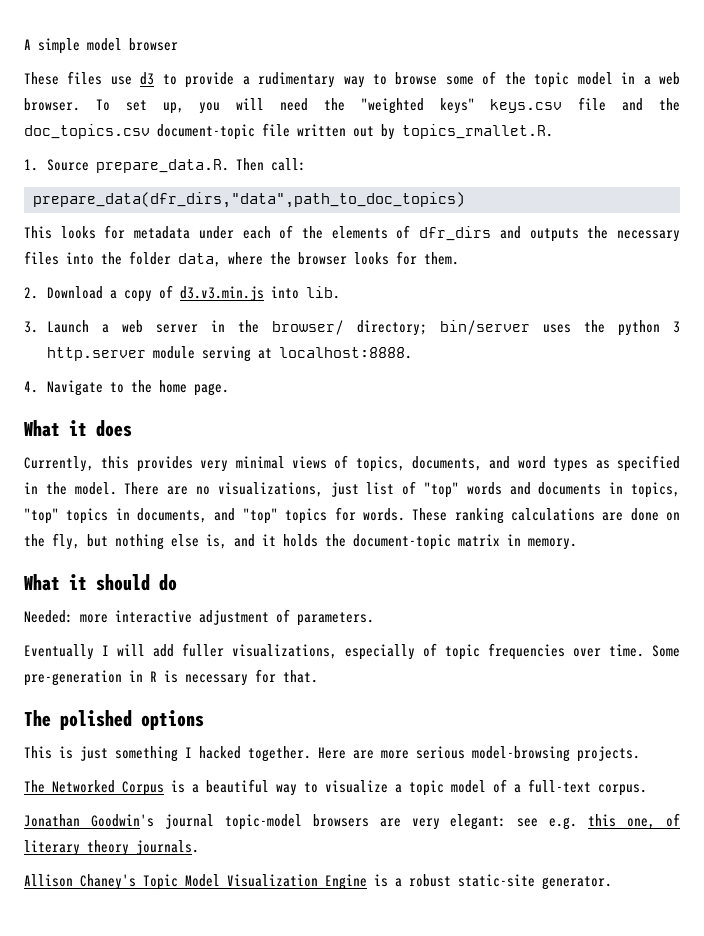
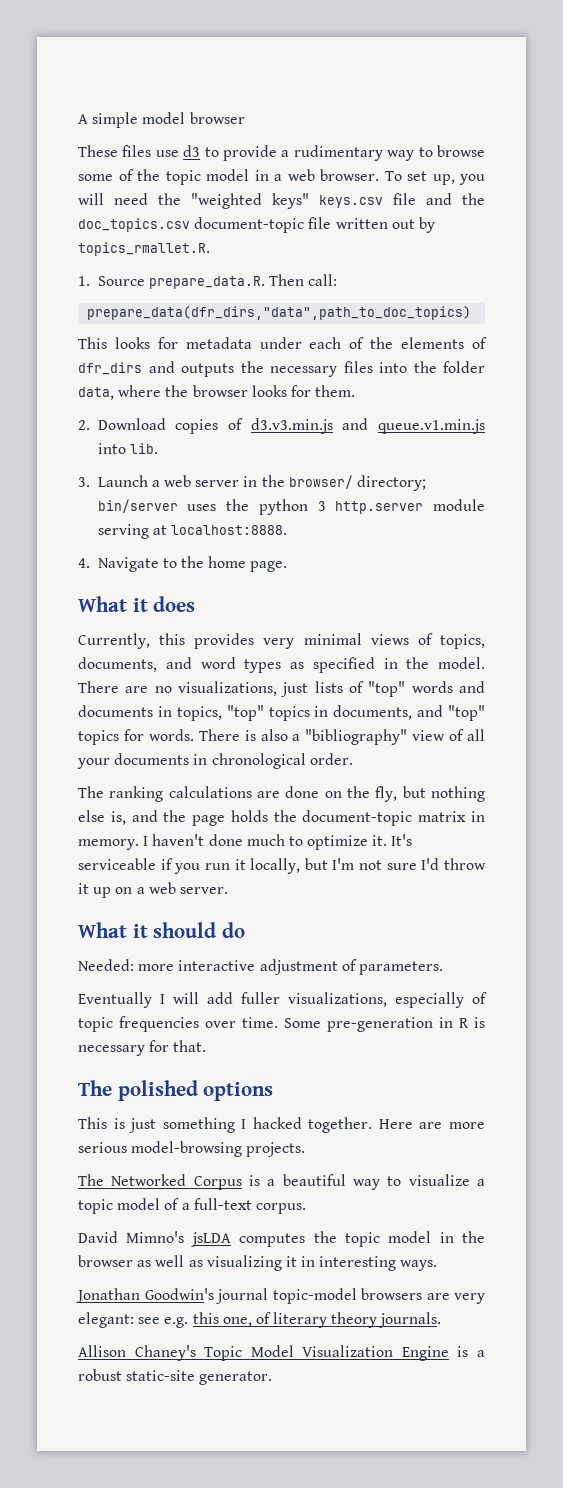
[109,285,264,302] a copy of d3.v3.min.js -> [175,418,485,434] copies of d3.v3.min.js and queue.v1.min.js
[366,482,395,495] list -> [314,681,343,693] lists
[412,508,448,521] These -> [198,729,485,745] [77,753,353,769] [78,786,104,798] There is also a "bibliography" view of all your documents in chronological order. // The
[262,534,276,546] it -> [163,810,226,826] the page
(577, 544) none -> [143,834,413,850] [78,858,486,874] [78,882,228,898] I haven't done much to optimize it. It's serviceable if you run it locally, but I'm not sure I'd throw it up on a web server.
(647, 790) none -> [78,1231,485,1247] [78,1255,438,1271] // David Mimno's jsLDA computes the topic model in the browser as well as visualizing it in interesting ways.

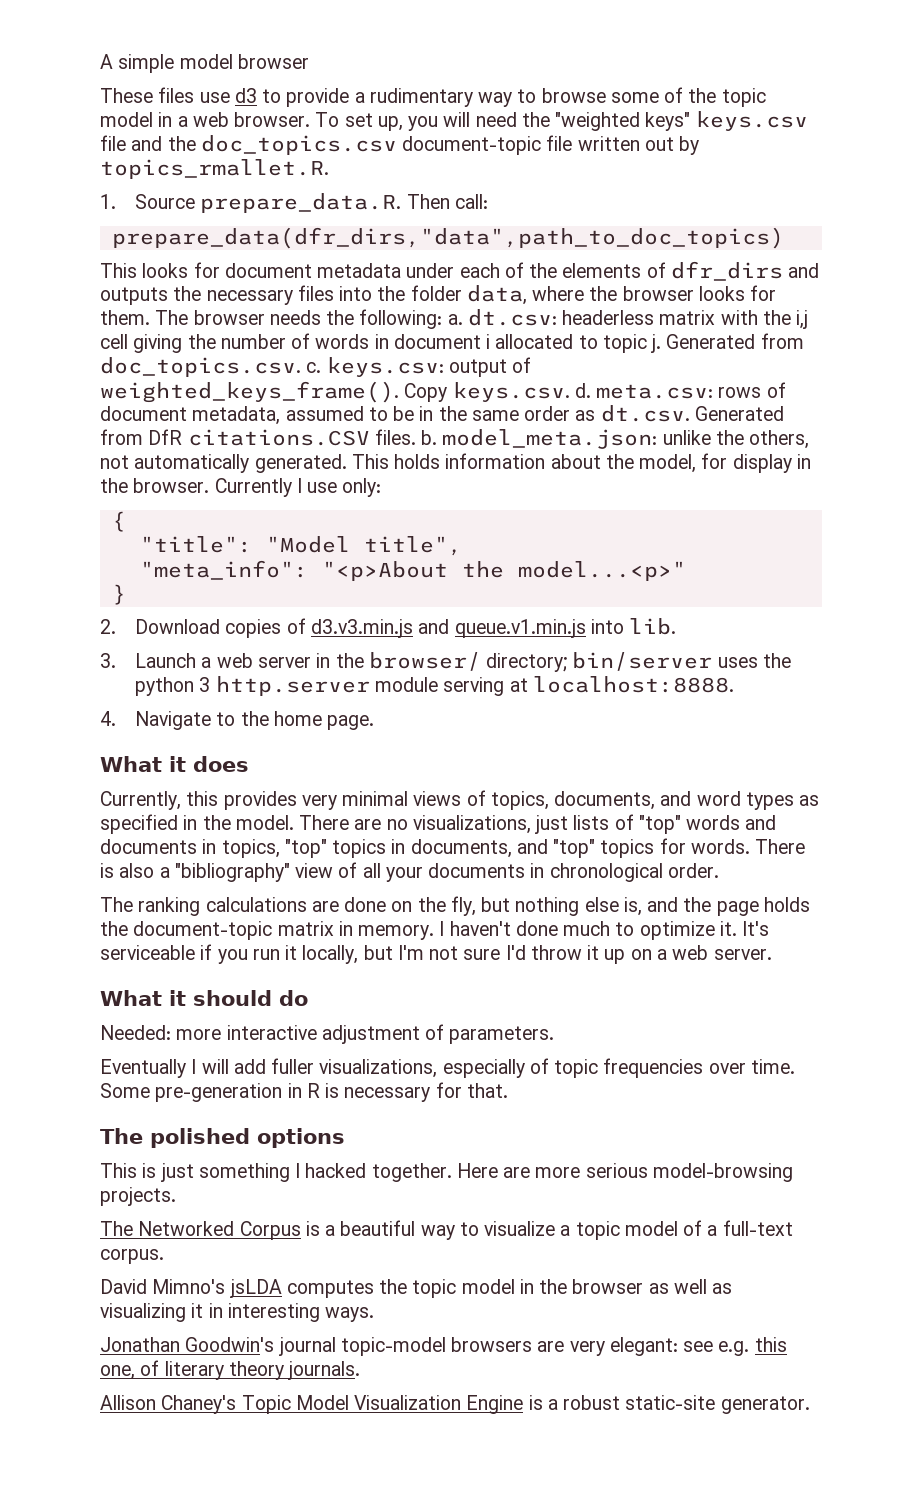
(178, 343) none -> [224,263,312,278] document
(356, 391) none -> [155,309,809,329] [100,333,804,353] [100,357,532,377] [100,381,786,403] [100,405,784,425] [100,429,810,449] [100,453,811,473] [100,478,382,497] [111,511,126,532] [139,536,462,556] [139,560,686,581] [111,584,126,605] The browser needs the following: a. dt.csv: headerless matrix with the i,j cell giving the number of words in document i allocated to topic j. Generated from doc_topics.csv. c. keys.csv: output of weighted_keys_frame(). Copy keys.csv. d. meta.csv: rows of document metadata, assumed to be in the same order as dt.csv. Generated from DfR citations.CSV files. b. model_meta.json: unlike the others, not automatically generated. This holds information about the model, for display in the browser. Currently I use only: // { // "title": "Model title", // "meta_info": "<p>About the model...<p>" // }

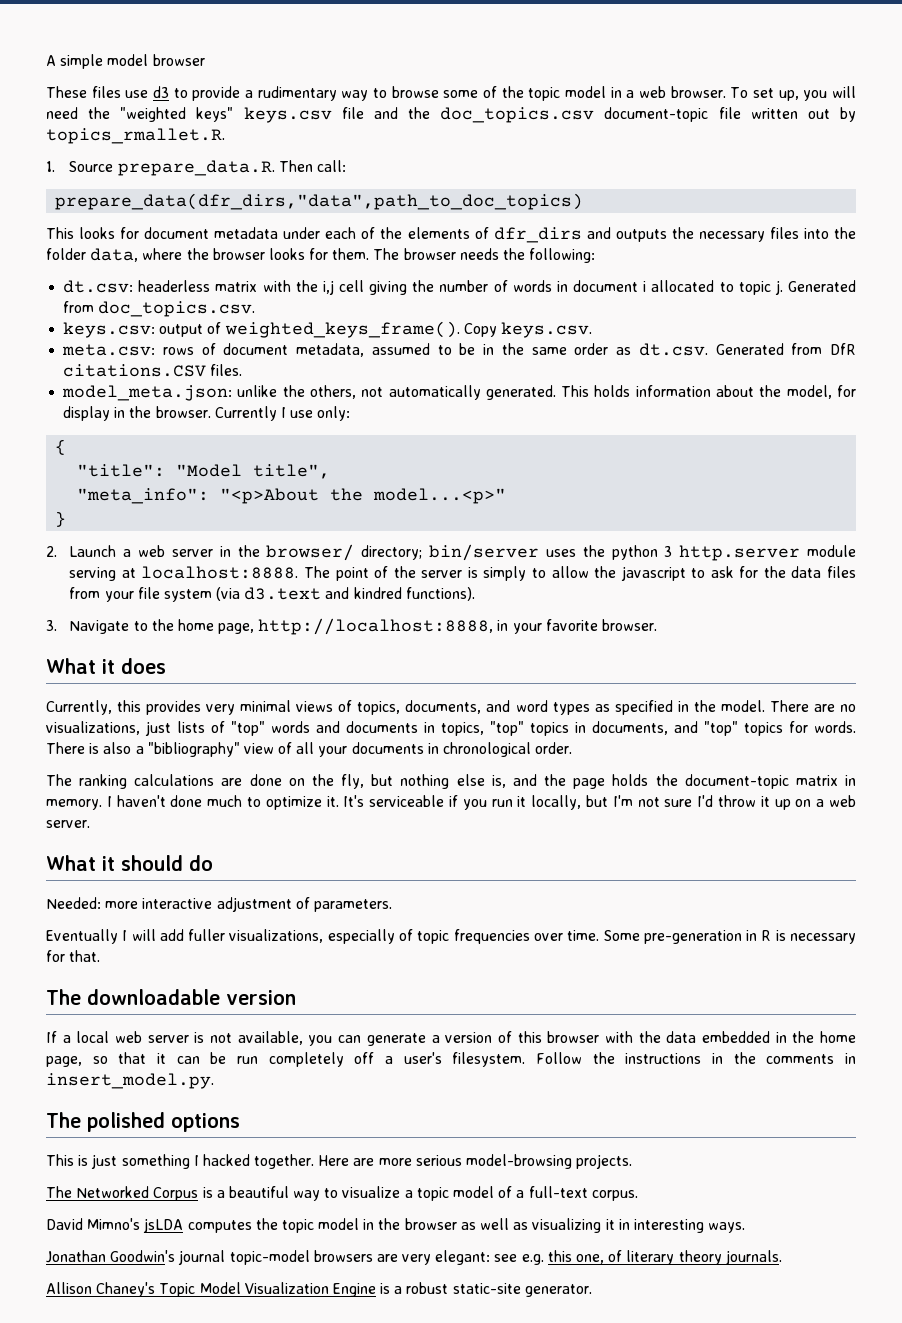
[447,314,463,325] a. -> (596, 255) //
[306,362,322,373] c. -> (256, 309) //
[574,383,591,398] d. -> (592, 330) //
[421,430,438,445] b. -> (243, 370) //
[135,618,677,638] [100,653,116,668] Download copies of d3.v3.min.js and queue.v1.min.js into lib. // 3. -> (57, 551) none
[100,711,375,730] // 4. Navigate to the home page. -> [304,566,857,581] [69,587,475,602] [46,618,658,635] The point of the server is simply to allow the javascript to ask for the data files from your file system (via d3.text and kindred functions). // 3. Navigate to the home page, http://localhost:8888, in your favorite browser.
(508, 1090) none -> [46,989,296,1005] [46,1031,856,1046] [46,1052,856,1067] [46,1073,214,1089] // The downloadable version // If a local web server is not available, you can generate a version of this browser with the data embedded in the home page, so that it can be run completely off a user's filesystem. Follow the instructions in the comments in insert_model.py.

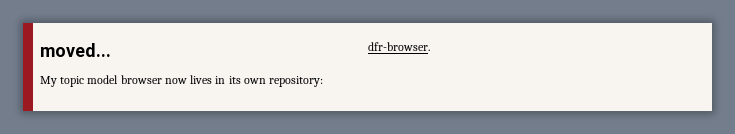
[46,54,104,69] A simple -> [40,43,111,57] [40,76,85,87] moved... // My topic
[46,86,857,101] [46,107,857,123] [46,128,225,144] [46,160,346,176] [55,193,584,210] [46,227,856,243] [46,248,596,263] [63,280,857,295] [63,301,256,317] [63,321,592,338] [62,343,857,357] [63,364,243,377] [62,385,857,401] [63,406,351,421] [55,439,67,455] [77,464,331,479] [77,488,507,504] [55,511,67,527] [46,544,856,561] [69,566,857,581] [69,587,475,602] [46,618,658,635] [46,658,166,674] [46,700,857,715] [46,721,856,736] [46,742,573,757] [46,774,856,789] [46,795,856,810] [46,820,90,828] [46,855,213,871] [46,897,392,912] [46,929,856,944] [46,950,101,962] [46,989,296,1005] [46,1031,856,1046] [46,1052,856,1067] [46,1073,214,1089] [46,1112,240,1132] [46,1154,633,1169] [46,1186,638,1201] [46,1218,746,1233] [46,1250,782,1265] [46,1282,592,1297] // These files use d3 to provide a rudimentary way to browse some of the topic model in a web browser. To set up, you will need the "weighted keys" keys.csv file and the doc_topics.csv document-topic file written out by topics_rmallet.R. // 1. Source prepare_data.R. Then call: // prepare_data(dfr_dirs,"data",path_to_doc_topics) // This looks for document metadata under each of the elements of dfr_dirs and outputs the necessary files into the folder data, where the browser looks for them. The browser needs the following: // dt.csv: headerless matrix with the i,j cell giving the number of words in document i allocated to topic j. Generated from doc_topics.csv. // keys.csv: output of weighted_keys_frame(). Copy keys.csv. // meta.csv: rows of document metadata, assumed to be in the same order as dt.csv. Generated from DfR citations.CSV files. // model_meta.json: unlike the others, not automatically generated. This holds information about the model, for display in the browser. Currently I use only: // { // "title": "Model title", // "meta_info": "<p>About the model...<p>" // } // 2. Launch a web server in the browser/ directory; bin/server uses the python 3 http.server module serving at localhost:8888. The point of the server is simply to allow the javascript to ask for the data files from your file system (via d3.text and kindred functions). // 3. Navigate to the home page, http://localhost:8888, in your favorite browser. // What it does // Currently, this provides very minimal views of topics, documents, and word types as specified in the model. There are no visualizations, just lists of "top" words and documents in topics, "top" topics in documents, and "top" topics for words. There is also a "bibliography" view of all your documents in chronological order. // The ranking calculations are done on the fly, but nothing else is, and the page holds the document-topic matrix in memory. I haven't done much to optimize it. It's serviceable if you run it locally, but I'm not sure I'd throw it up on a web server. // What it should do // Needed: more interactive adjustment of parameters. // Eventually I will add fuller visualizations, especially of topic frequencies over time. Some pre-generation in R is necessary for that. // The downloadable version // If a local web server is not available, you can generate a version of this browser with the data embedded in the home page, so that it can be run completely off a user's filesystem. Follow the instructions in the comments in insert_model.py. // The polished options // This is just something I hacked together. Here are more serious model-browsing projects. // The Networked Corpus is a beautiful way to visualize a topic model of a full-text corpus. // David Mimno's jsLDA computes the topic model in the browser as well as visualizing it in interesting ways. // Jonathan Goodwin's journal topic-model browsers are very elegant: see e.g. this one, of literary theory journals. // Allison Chaney's Topic Model Visualization Engine is a robust static-site generator. -> [164,75,324,87] [368,42,430,51] now lives in its own repository: dfr-browser.

